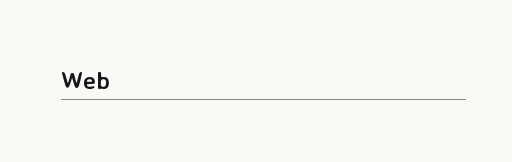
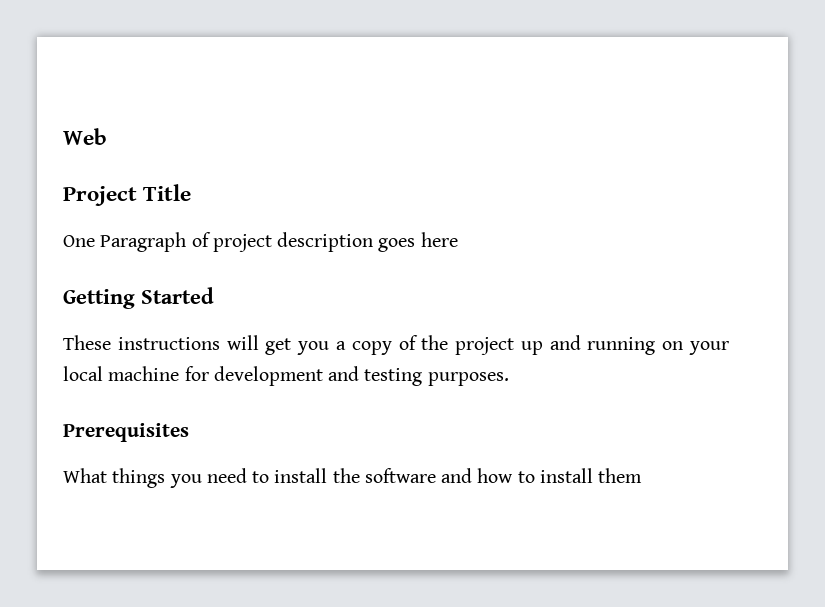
(110, 80) none -> [63,184,192,206] [63,232,458,252] [63,287,214,309] [63,335,730,355] [63,366,509,386] [63,423,189,442] [63,468,643,488] // Project Title // One Paragraph of project description goes here // Getting Started // These instructions will get you a copy of the project up and running on your local machine for development and testing purposes. // Prerequisites // What things you need to install the software and how to install them

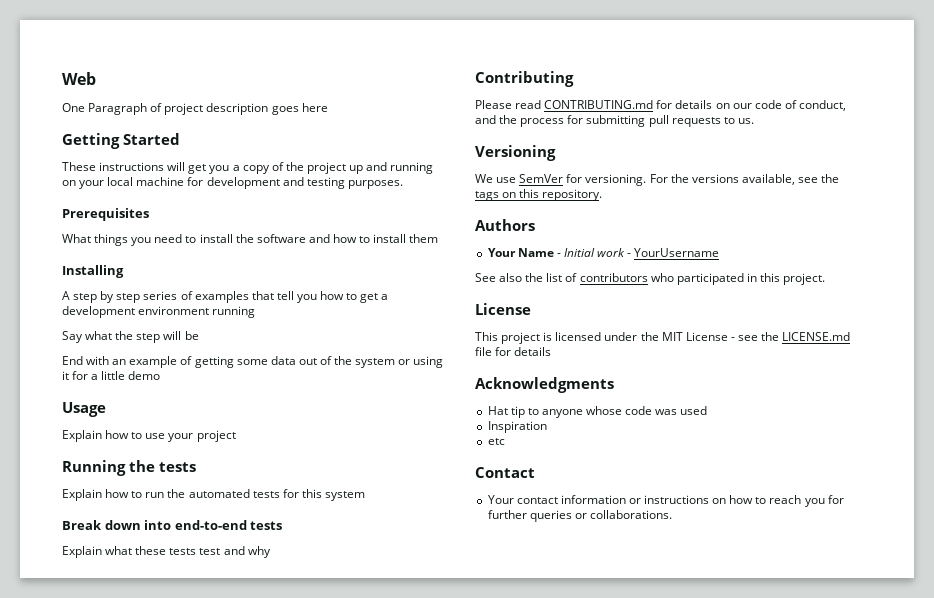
[63,184,192,206] // Project Title -> (96, 78) none
(643, 475) none -> [62,265,124,278] [62,291,389,303] [62,306,256,318] [62,331,199,343] [62,356,444,368] [62,371,161,380] [62,402,106,417] [62,430,236,442] [62,460,196,476] [62,489,365,501] [62,520,283,530] [62,546,271,558] [475,71,574,87] [475,100,846,111] [475,115,754,127] [475,145,556,161] [475,174,840,186] [475,189,603,201] [475,219,535,231] [487,248,720,257] [475,273,826,285] [475,303,531,315] [475,332,851,344] [475,347,552,356] [475,377,614,393] [487,406,708,418] [487,421,547,433] [487,438,505,445] [475,467,535,478] [487,495,844,507] [487,510,672,522] // Installing // A step by step series of examples that tell you how to get a development environment running // Say what the step will be // End with an example of getting some data out of the system or using it for a little demo // Usage // Explain how to use your project // Running the tests // Explain how to run the automated tests for this system // Break down into end-to-end tests // Explain what these tests test and why // Contributing // Please read CONTRIBUTING.md for details on our code of conduct, and the process for submitting pull requests to us. // Versioning // We use SemVer for versioning. For the versions available, see the tags on this repository. // Authors // Your Name - Initial work - YourUsername // See also the list of contributors who participated in this project. // License // This project is licensed under the MIT License - see the LICENSE.md file for details // Acknowledgments // Hat tip to anyone whose code was used // Inspiration // etc // Contact // Your contact information or instructions on how to reach you for further queries or collaborations.

